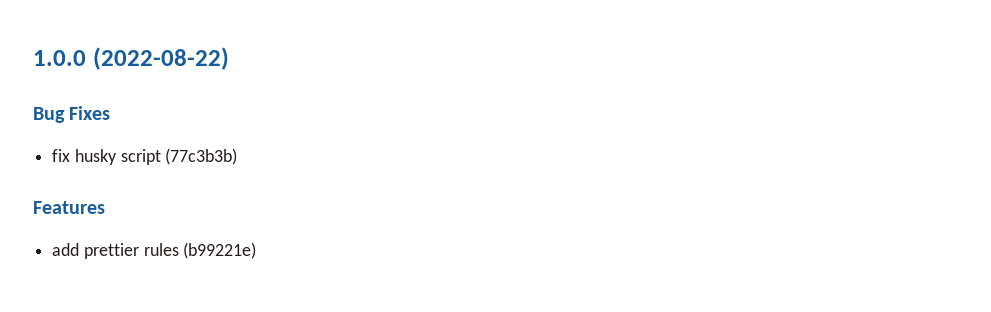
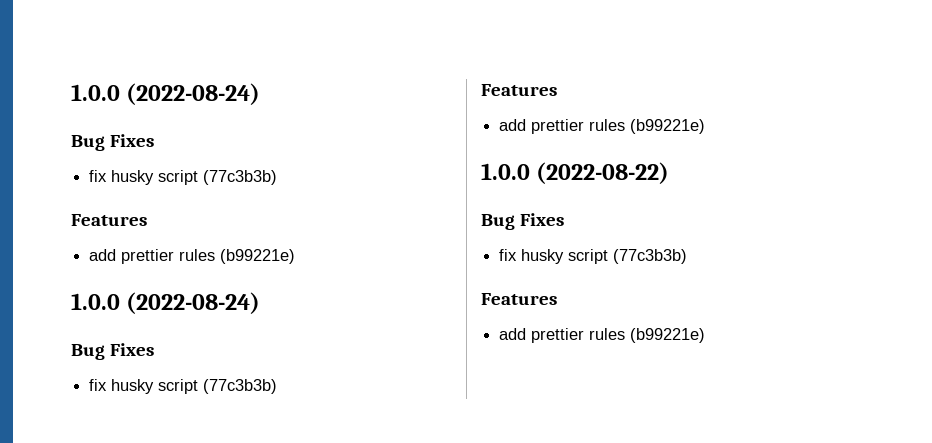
[33,50,86,66] 1.0.0 -> [71,83,261,105] [71,134,155,151] [89,170,278,185] [71,214,147,226] [89,249,296,264] [71,292,261,314] [71,343,155,360] [89,379,278,394] [481,84,557,96] [499,119,706,134] [481,163,530,180] 1.0.0 (2022-08-24) // Bug Fixes // fix husky script (77c3b3b) // Features // add prettier rules (b99221e) // 1.0.0 (2022-08-24) // Bug Fixes // fix husky script (77c3b3b) // Features // add prettier rules (b99221e) // 1.0.0

